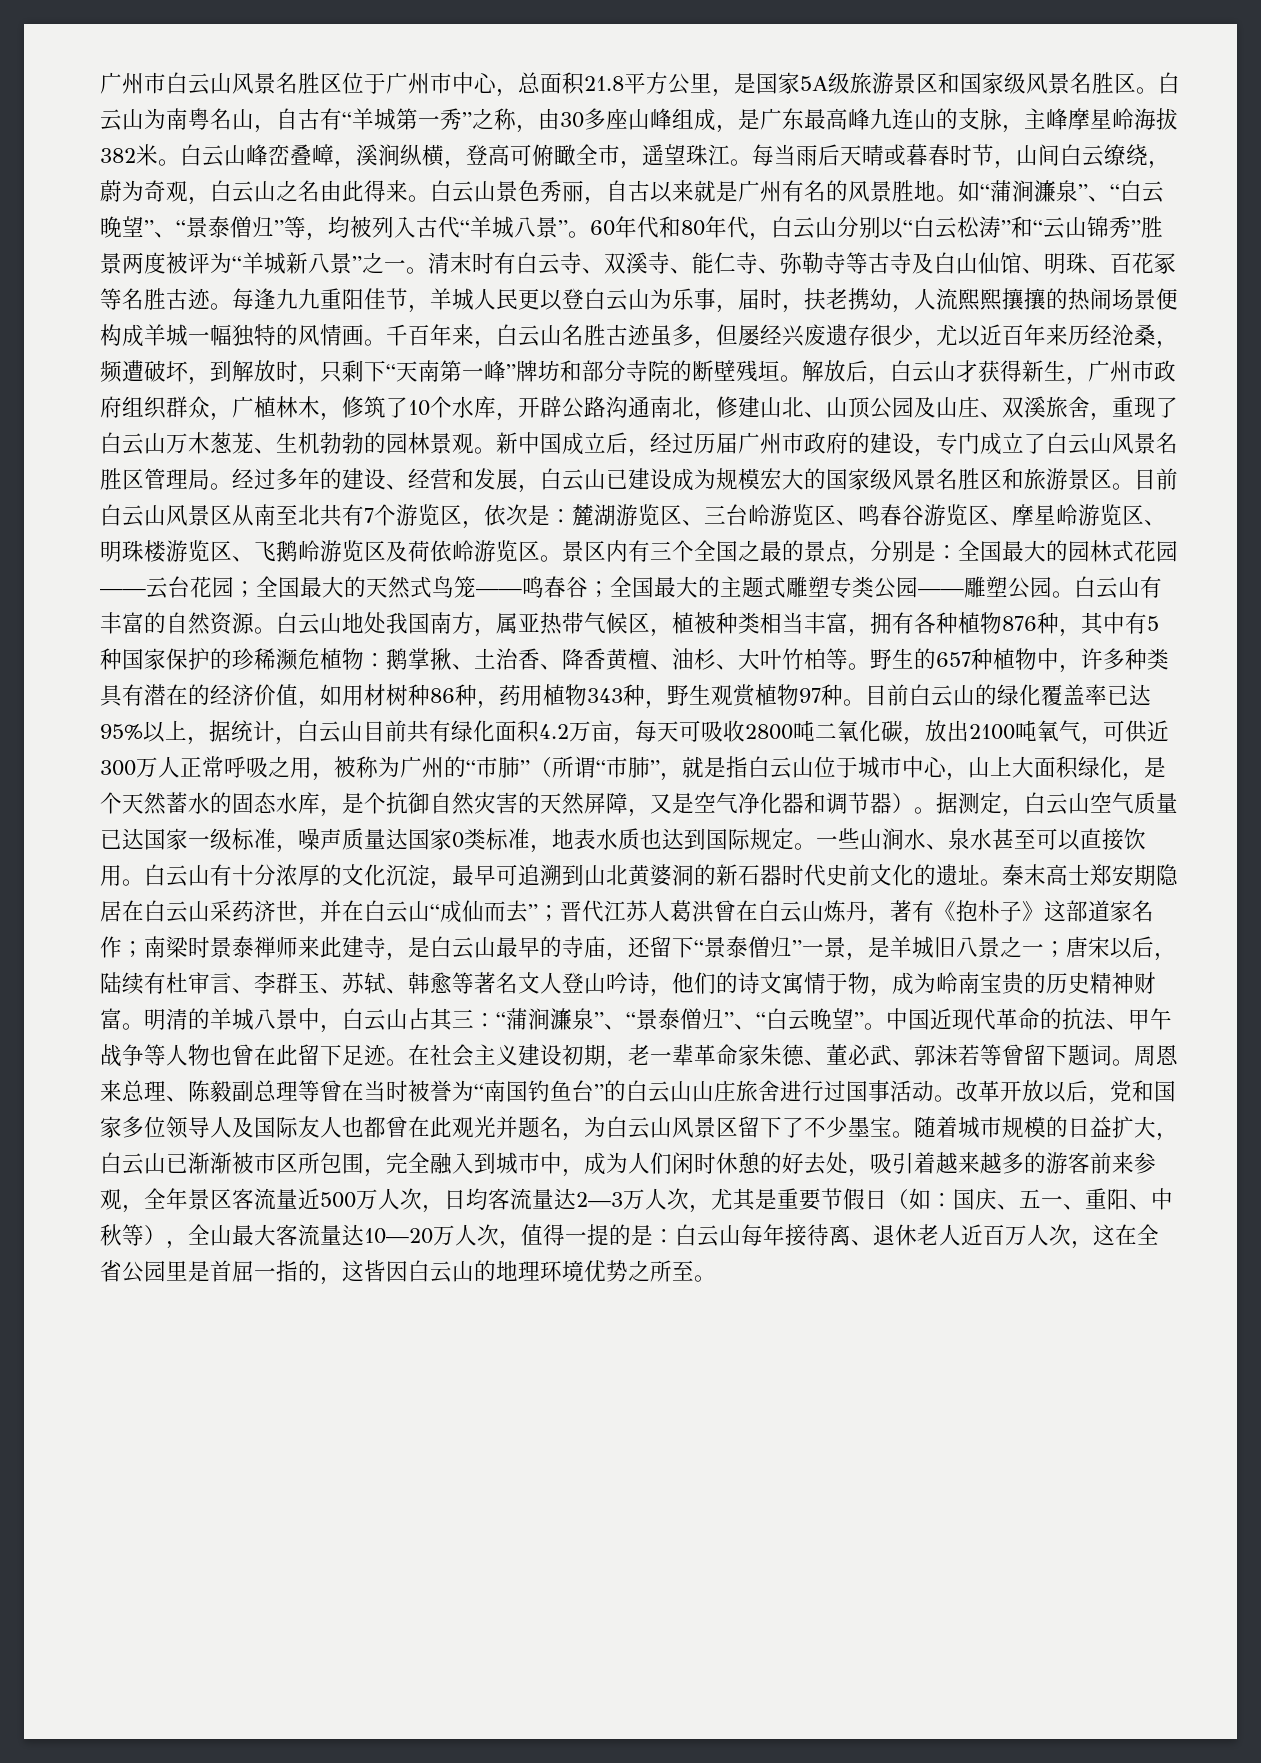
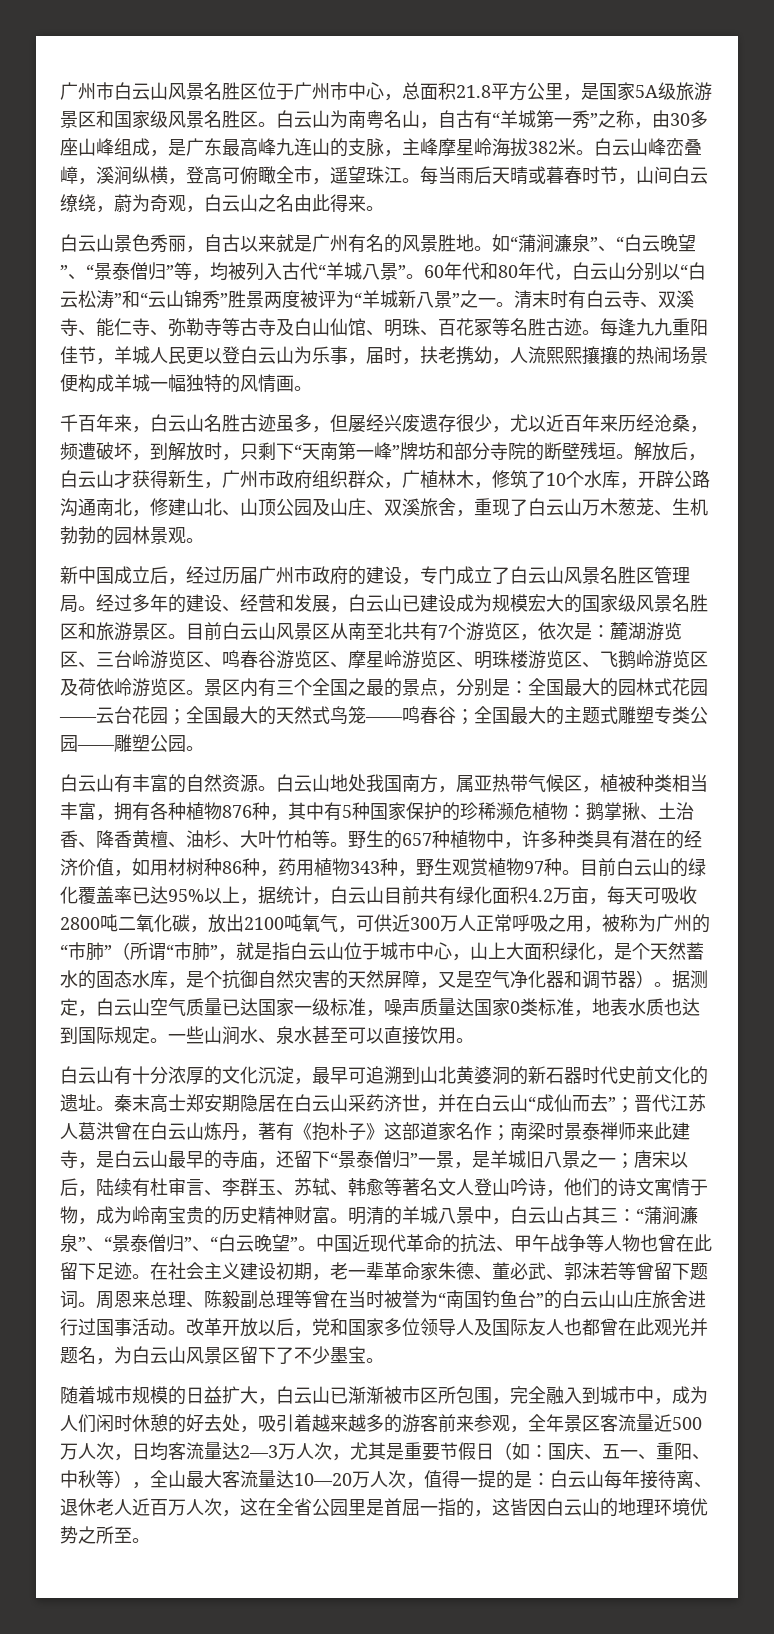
(430, 198) none -> (384, 208) //
(386, 342) none -> (312, 388) //
(496, 450) none -> (204, 540) //
(1074, 594) none -> (204, 748) //
(144, 882) none -> (474, 1040) //
(914, 1134) none -> (384, 1360) //

